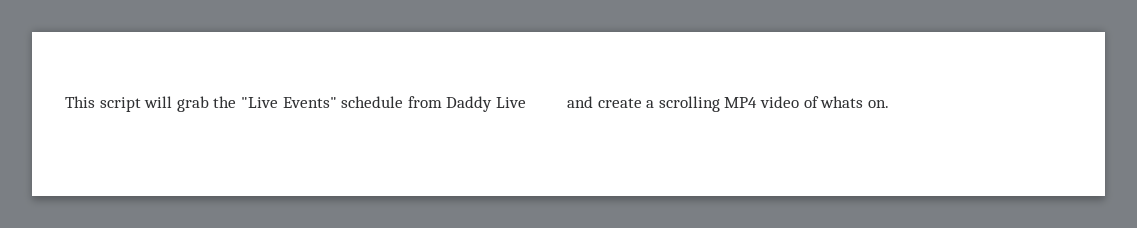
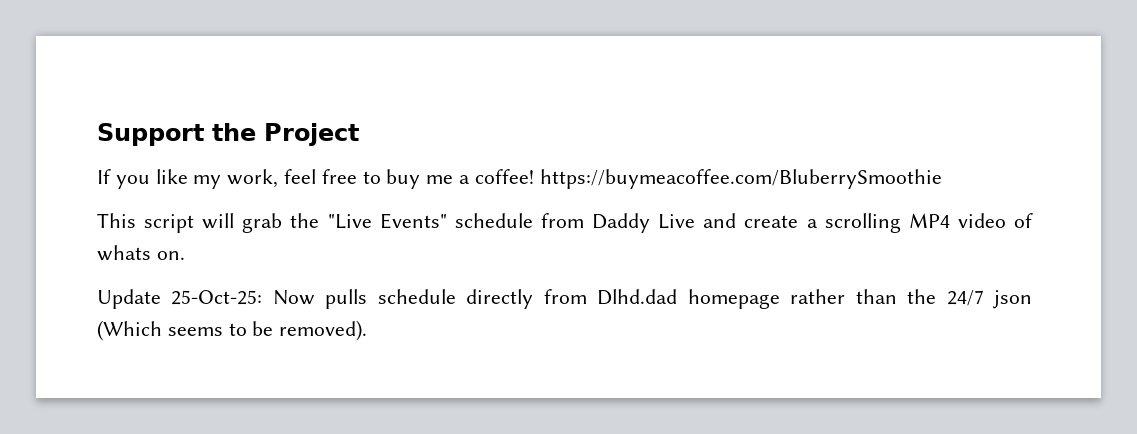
(65, 102) none -> [97,123,359,146] [97,169,942,189] Support the Project // If you like my work, feel free to buy me a coffee! https://buymeacoffee.com/BluberrySmoothie //
(889, 104) none -> [97,289,1032,309] [97,320,368,341] // Update 25-Oct-25: Now pulls schedule directly from Dlhd.dad homepage rather than the 24/7 json (Which seems to be removed).

